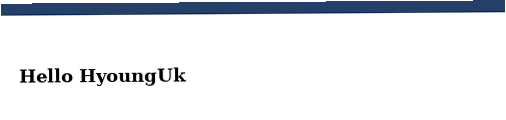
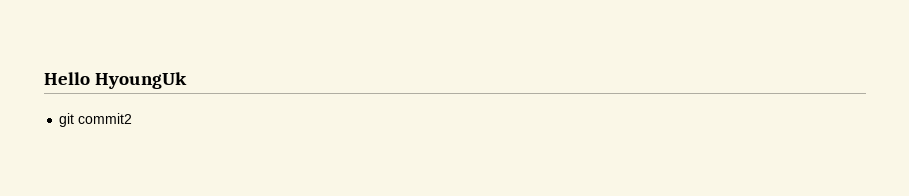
(187, 77) none -> [59,113,133,127] // git commit2

